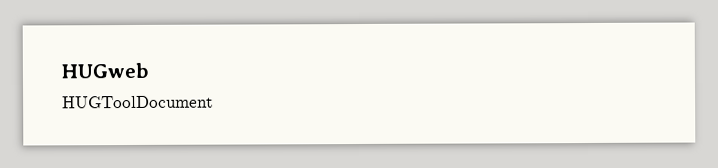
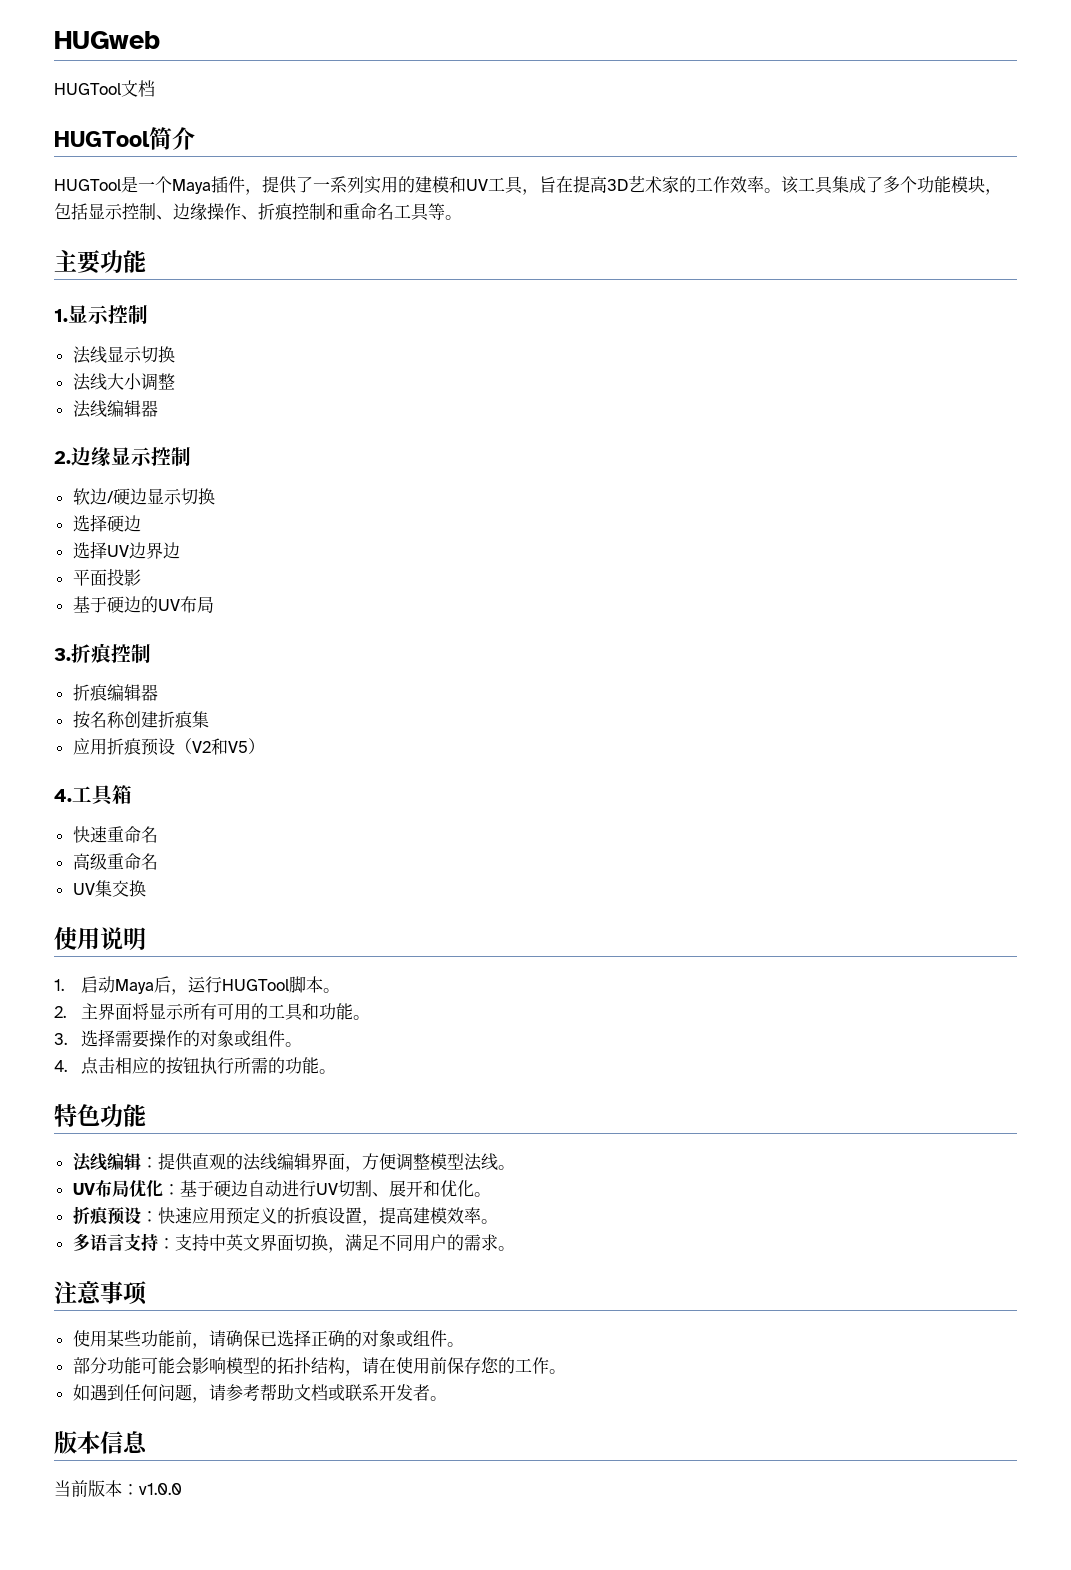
[62,95,214,109] HUGToolDocument -> [54,80,155,97] [54,127,195,150] [54,176,1002,195] [54,203,462,221] [54,250,146,274] [54,305,148,324] [72,346,175,364] [72,373,175,391] [72,400,158,418] [54,447,191,466] [72,488,215,505] [72,514,141,532] [72,541,180,559] [72,568,141,586] [72,596,214,613] [54,643,151,663] [72,684,158,701] [72,711,209,729] [72,738,265,756] [54,785,132,806] [72,826,158,843] [72,853,158,870] [72,880,146,897] [54,927,146,950] [54,976,340,995] [54,1003,370,1021] [54,1029,302,1048] [54,1057,336,1075] [54,1104,146,1127] [72,1153,515,1172] [72,1180,491,1197] [72,1206,498,1226] [72,1233,515,1253] [54,1281,148,1305] [72,1329,464,1349] [72,1357,566,1376] [72,1384,447,1403] [54,1431,148,1454] [54,1480,182,1497] HUGTool文档 // HUGTool简介 // HUGTool是一个Maya插件，提供了一系列实用的建模和UV工具，旨在提高3D艺术家的工作效率。该工具集成了多个功能模块，包括显示控制、边缘操作、折痕控制和重命名工具等。 // 主要功能 // 1.显示控制 // 法线显示切换 // 法线大小调整 // 法线编辑器 // 2.边缘显示控制 // 软边/硬边显示切换 // 选择硬边 // 选择UV边界边 // 平面投影 // 基于硬边的UV布局 // 3.折痕控制 // 折痕编辑器 // 按名称创建折痕集 // 应用折痕预设（V2和V5） // 4.工具箱 // 快速重命名 // 高级重命名 // UV集交换 // 使用说明 // 1.启动Maya后，运行HUGTool脚本。 // 2.主界面将显示所有可用的工具和功能。 // 3.选择需要操作的对象或组件。 // 4.点击相应的按钮执行所需的功能。 // 特色功能 // 法线编辑：提供直观的法线编辑界面，方便调整模型法线。 // UV布局优化：基于硬边自动进行UV切割、展开和优化。 // 折痕预设：快速应用预定义的折痕设置，提高建模效率。 // 多语言支持：支持中英文界面切换，满足不同用户的需求。 // 注意事项 // 使用某些功能前，请确保已选择正确的对象或组件。 // 部分功能可能会影响模型的拓扑结构，请在使用前保存您的工作。 // 如遇到任何问题，请参考帮助文档或联系开发者。 // 版本信息 // 当前版本：v1.0.0

